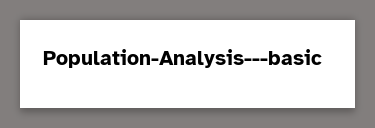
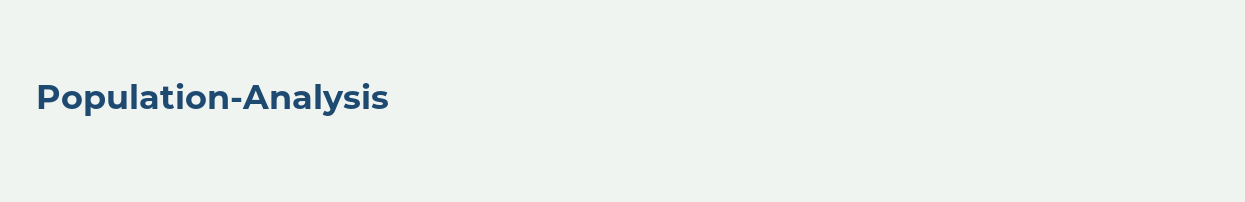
[43,49,322,68] Population-Analysis---basic -> [36,83,389,116] Population-Analysis

